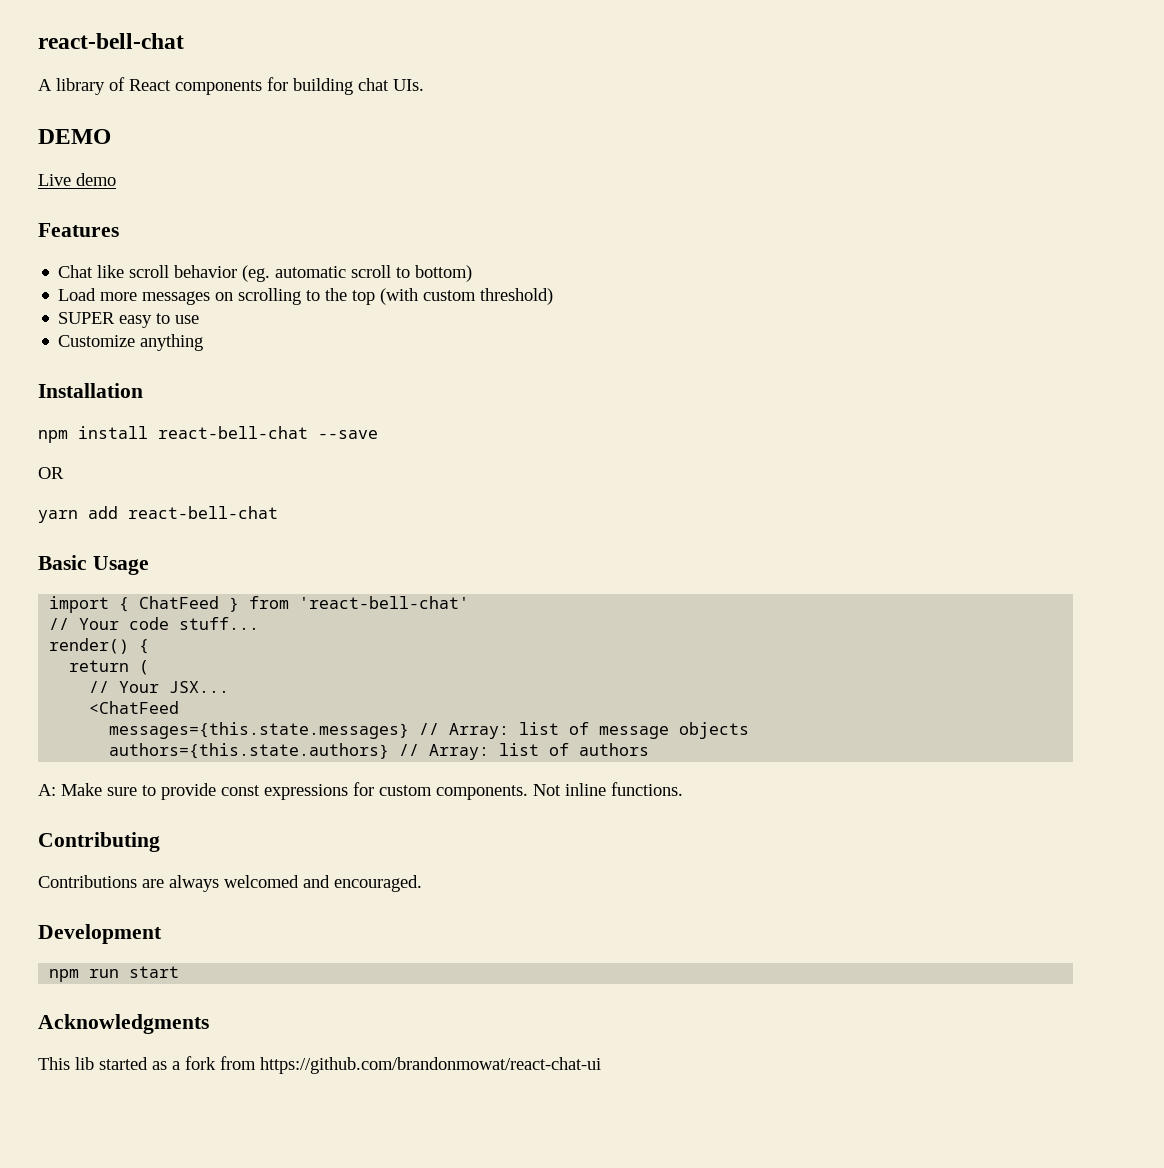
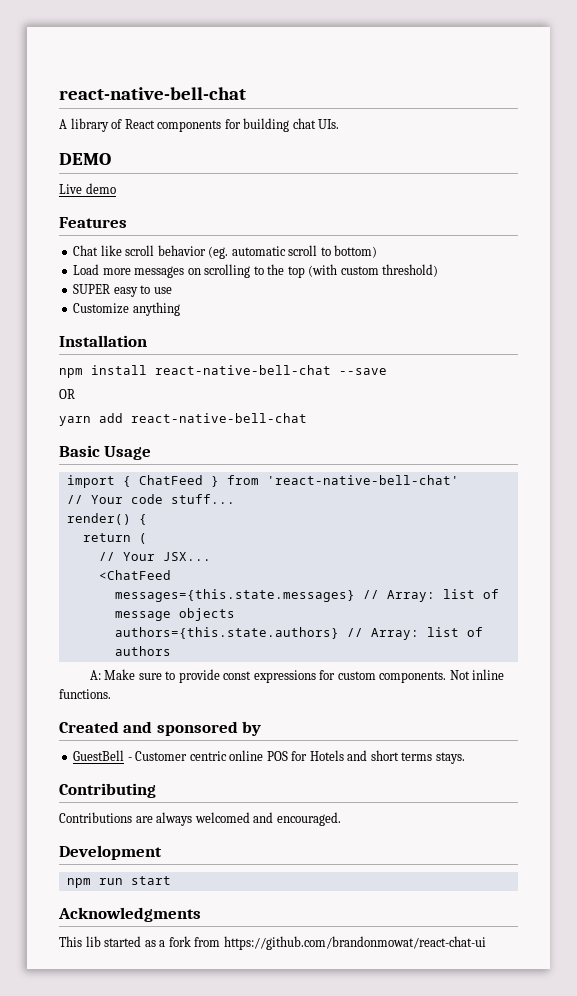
[38,33,184,49] react-bell-chat -> [59,87,246,100] react-native-bell-chat
[158,426,308,439] react-bell-chat -> [155,365,331,375] react-native-bell-chat
[128,506,278,519] react-bell-chat -> [131,413,307,423] react-native-bell-chat
[299,596,470,609] 'react-bell-chat' -> [266,475,459,485] 'react-native-bell-chat'
(683, 789) none -> [59,721,262,736] [73,750,465,764] // Created and sponsored by // GuestBell - Customer centric online POS for Hotels and short terms stays.

